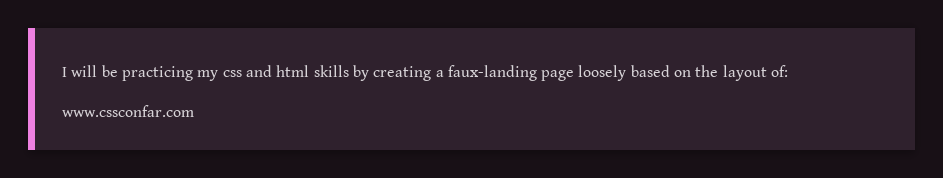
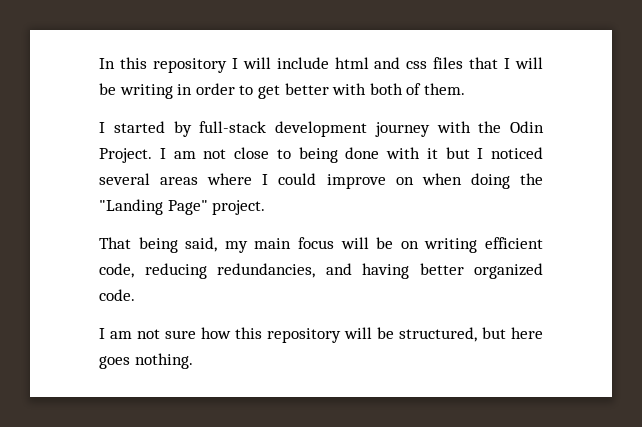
[62,65,789,81] [62,105,194,117] I will be practicing my css and html skills by creating a faux-landing page loosely based on the layout of: // www.cssconfar.com -> [99,57,544,73] [99,83,465,99] [99,121,544,137] [99,147,543,163] [99,173,543,189] [99,199,266,215] [99,237,543,253] [99,263,543,279] [99,289,135,301] [99,327,543,343] [99,353,193,369] In this repository I will include html and css files that I will be writing in order to get better with both of them. // I started by full-stack development journey with the Odin Project. I am not close to being done with it but I noticed several areas where I could improve on when doing the "Landing Page" project. // That being said, my main focus will be on writing efficient code, reducing redundancies, and having better organized code. // I am not sure how this repository will be structured, but here goes nothing.

